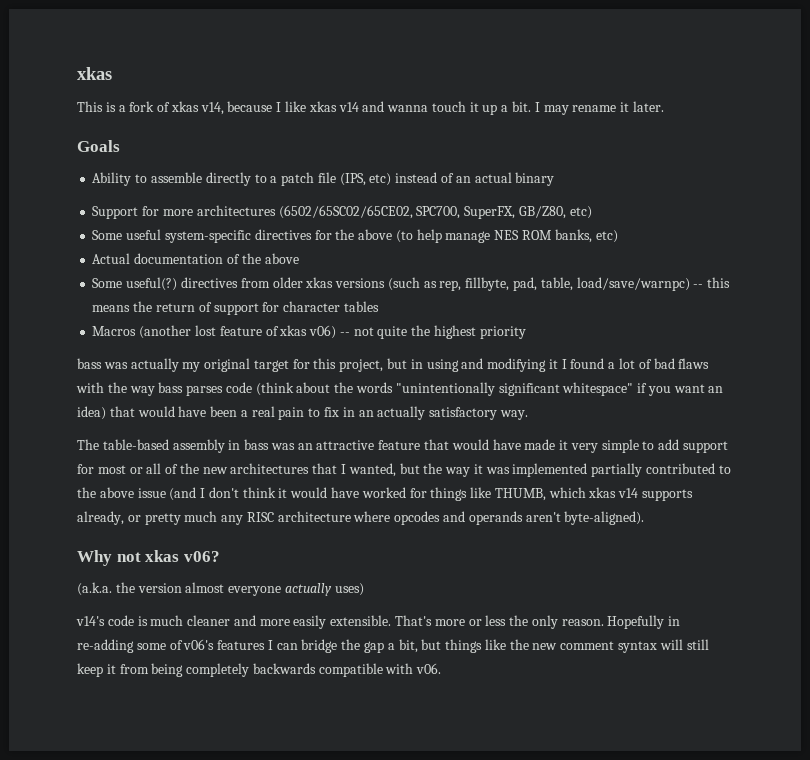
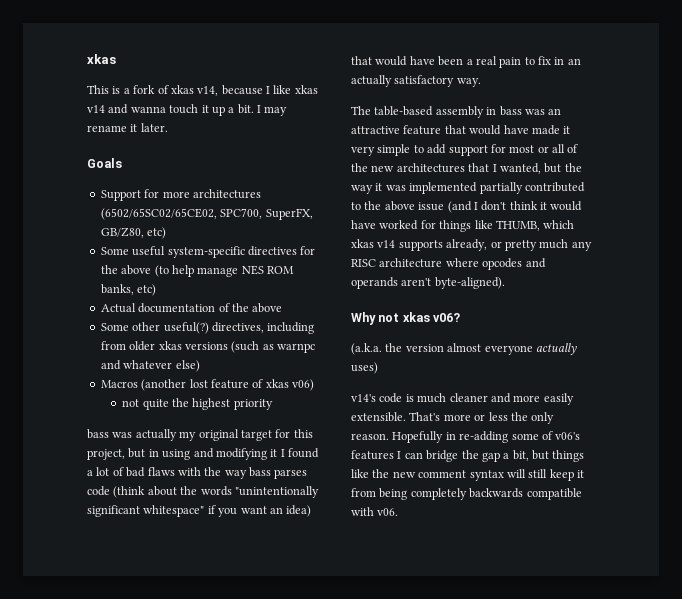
[92,172,555,186] // Ability to assemble directly to a patch file (IPS, etc) instead of an actual binary -> (122, 163) none
[126,277,238,291] useful(?) directives -> [132,322,315,334] other useful(?) directives, including
[439,277,731,291] [92,301,379,315] rep, fillbyte, pad, table, load/save/warnpc) -- this means the return of support for character tables -> [277,343,315,353] [100,360,200,372] warnpc and whatever else)
[339,332,350,336] -- -> (314, 385) //

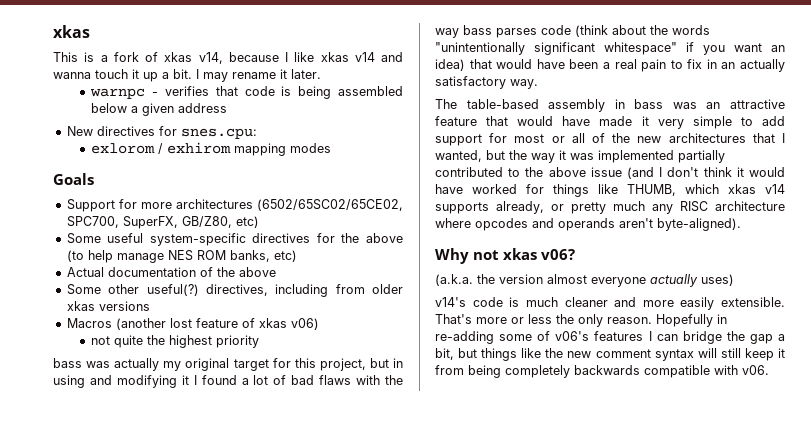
(168, 127) none -> [90,86,403,99] [91,103,228,116] [66,126,257,139] [91,142,332,156] // warnpc - verifies that code is being assembled below a given address // New directives for snes.cpu: // exlorom / exhirom mapping modes
[231,341,315,353] [100,360,200,372] (such as warnpc and whatever else) -> (150, 306) none

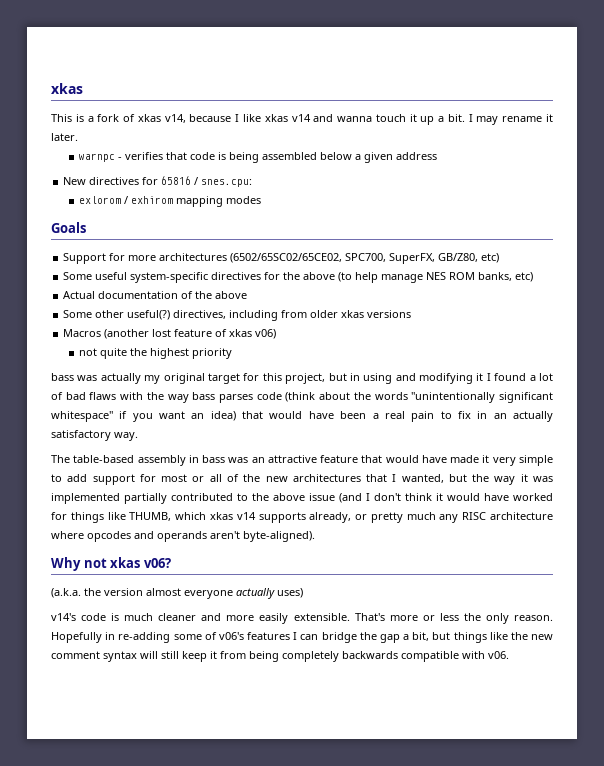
(177, 131) none -> [161,176,199,185] 65816 /

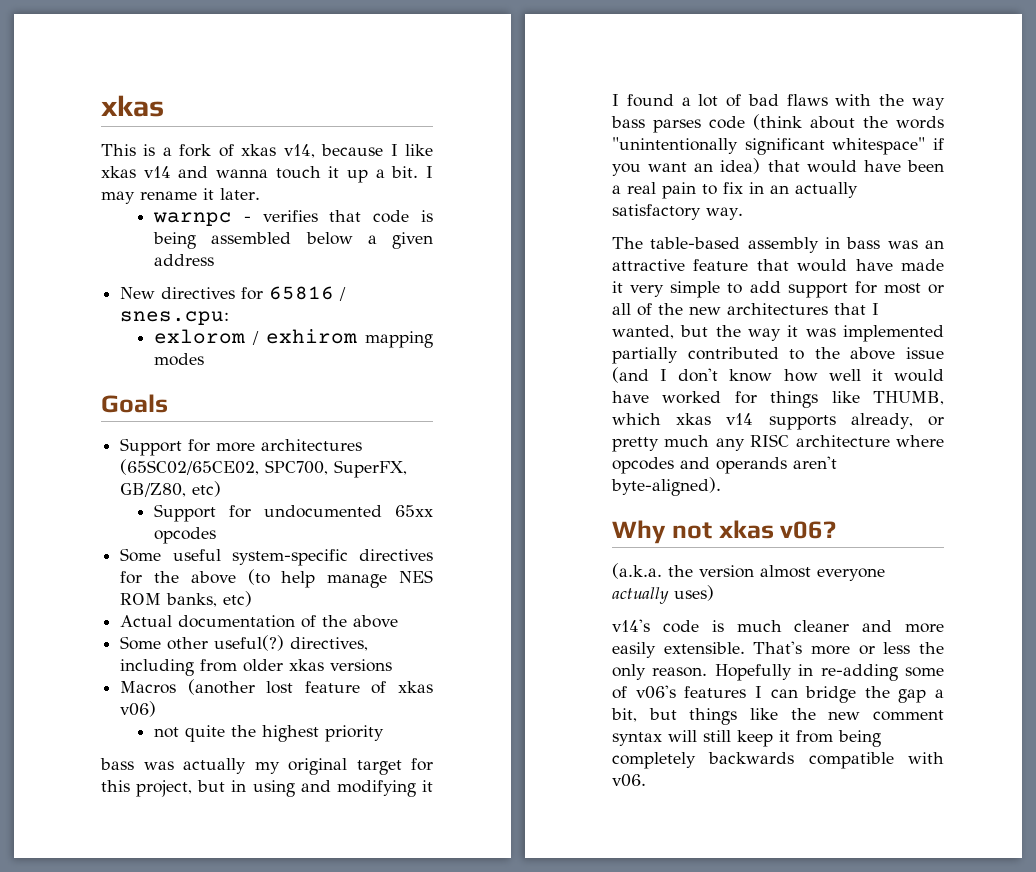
[230,253,343,263] (6502/65SC02/65CE02, -> [120,459,260,475] (65SC02/65CE02,
(500, 258) none -> [154,504,433,522] [154,527,217,544] // Support for undocumented 65xx opcodes
[405,493,432,501] think -> [729,369,861,382] know how well

